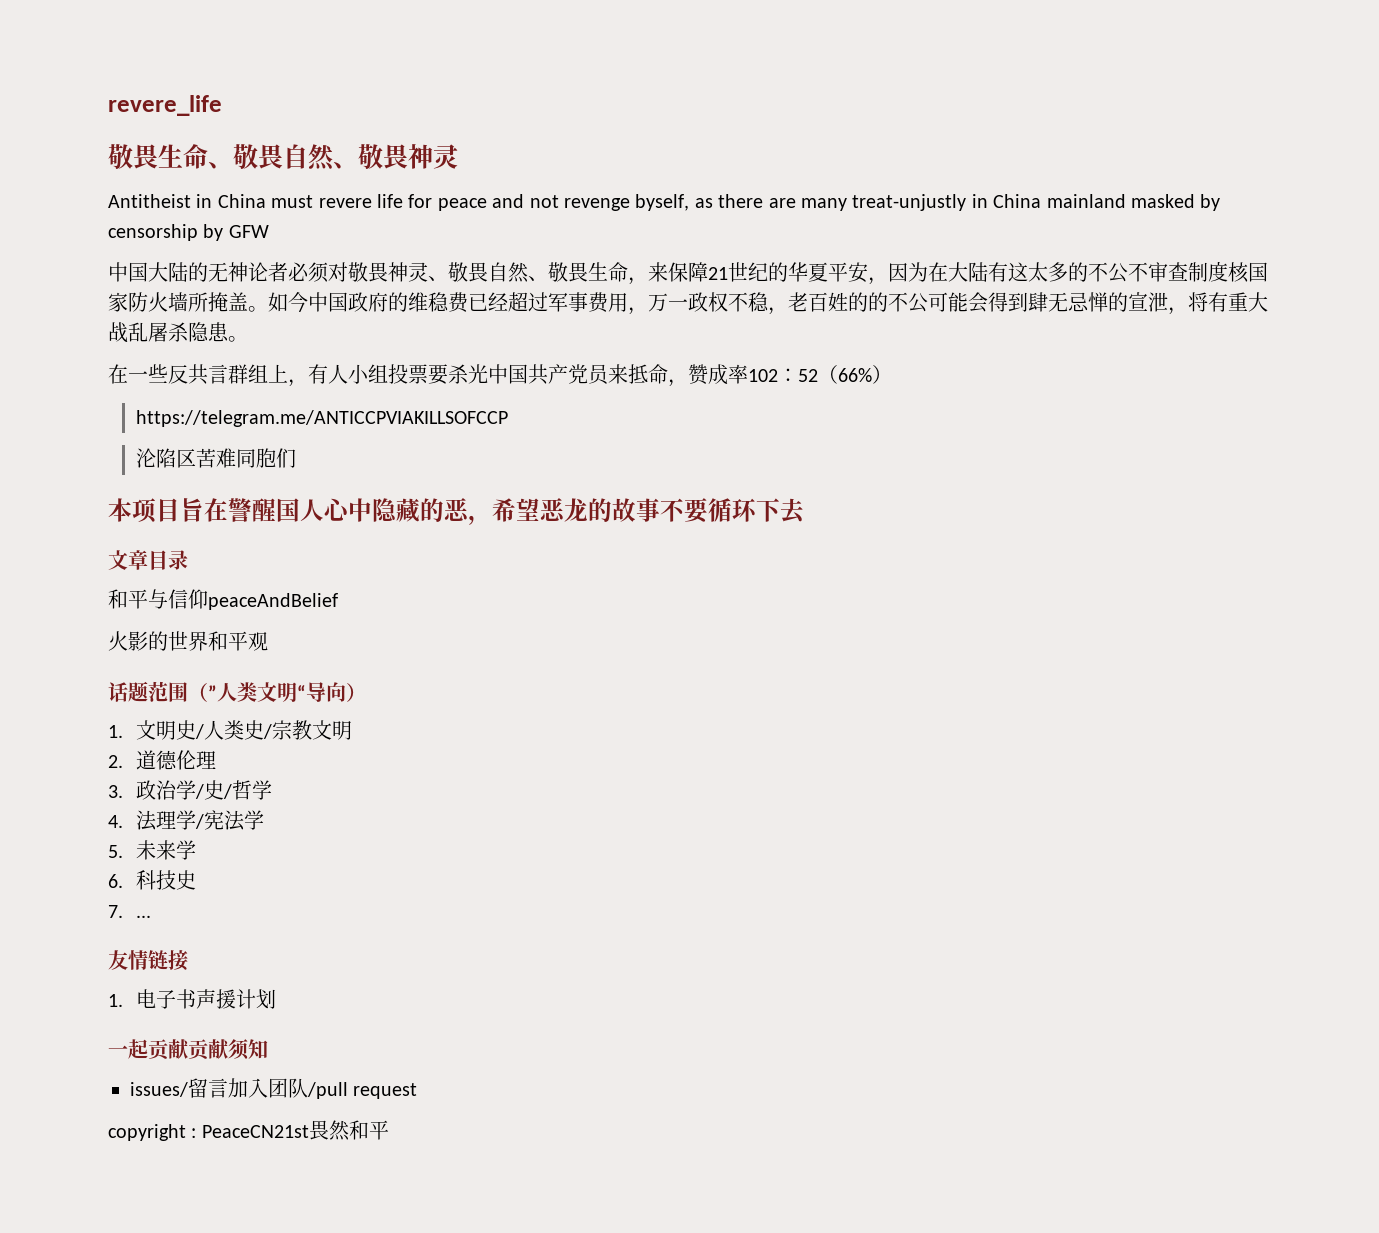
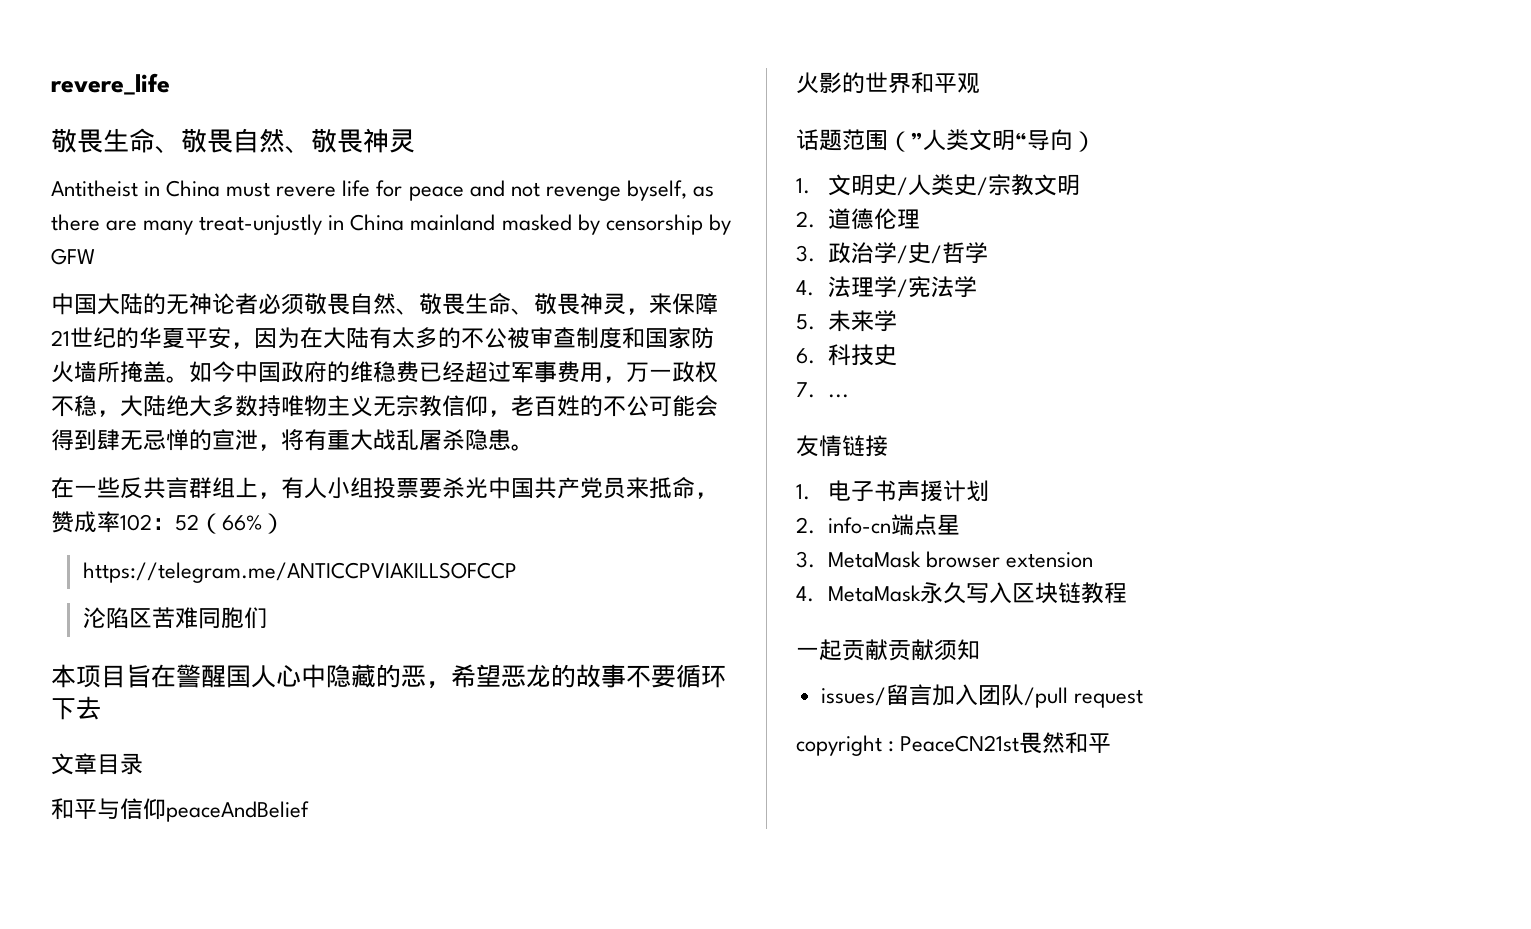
[328,262,448,282] 对敬畏神灵、 -> (304, 304) none
(628, 272) none -> [511,293,626,315] 、敬畏神灵
[1008,262,1028,282] 这 -> (392, 338) none
[1128,262,1148,282] 不 -> [507,327,530,349] 被
[1228,262,1249,283] 核 -> [622,327,645,349] 和
(788, 311) none -> [120,395,511,417] 大陆绝大多数持唯物主义无宗教信仰，
[868,292,888,312] 的 -> (603, 406) none
(276, 999) none -> [796,514,960,536] [796,551,1093,568] [796,582,1127,604] // 2. info-cn端点星 // 3. MetaMask browser extension // 4. MetaMask永久写入区块链教程

